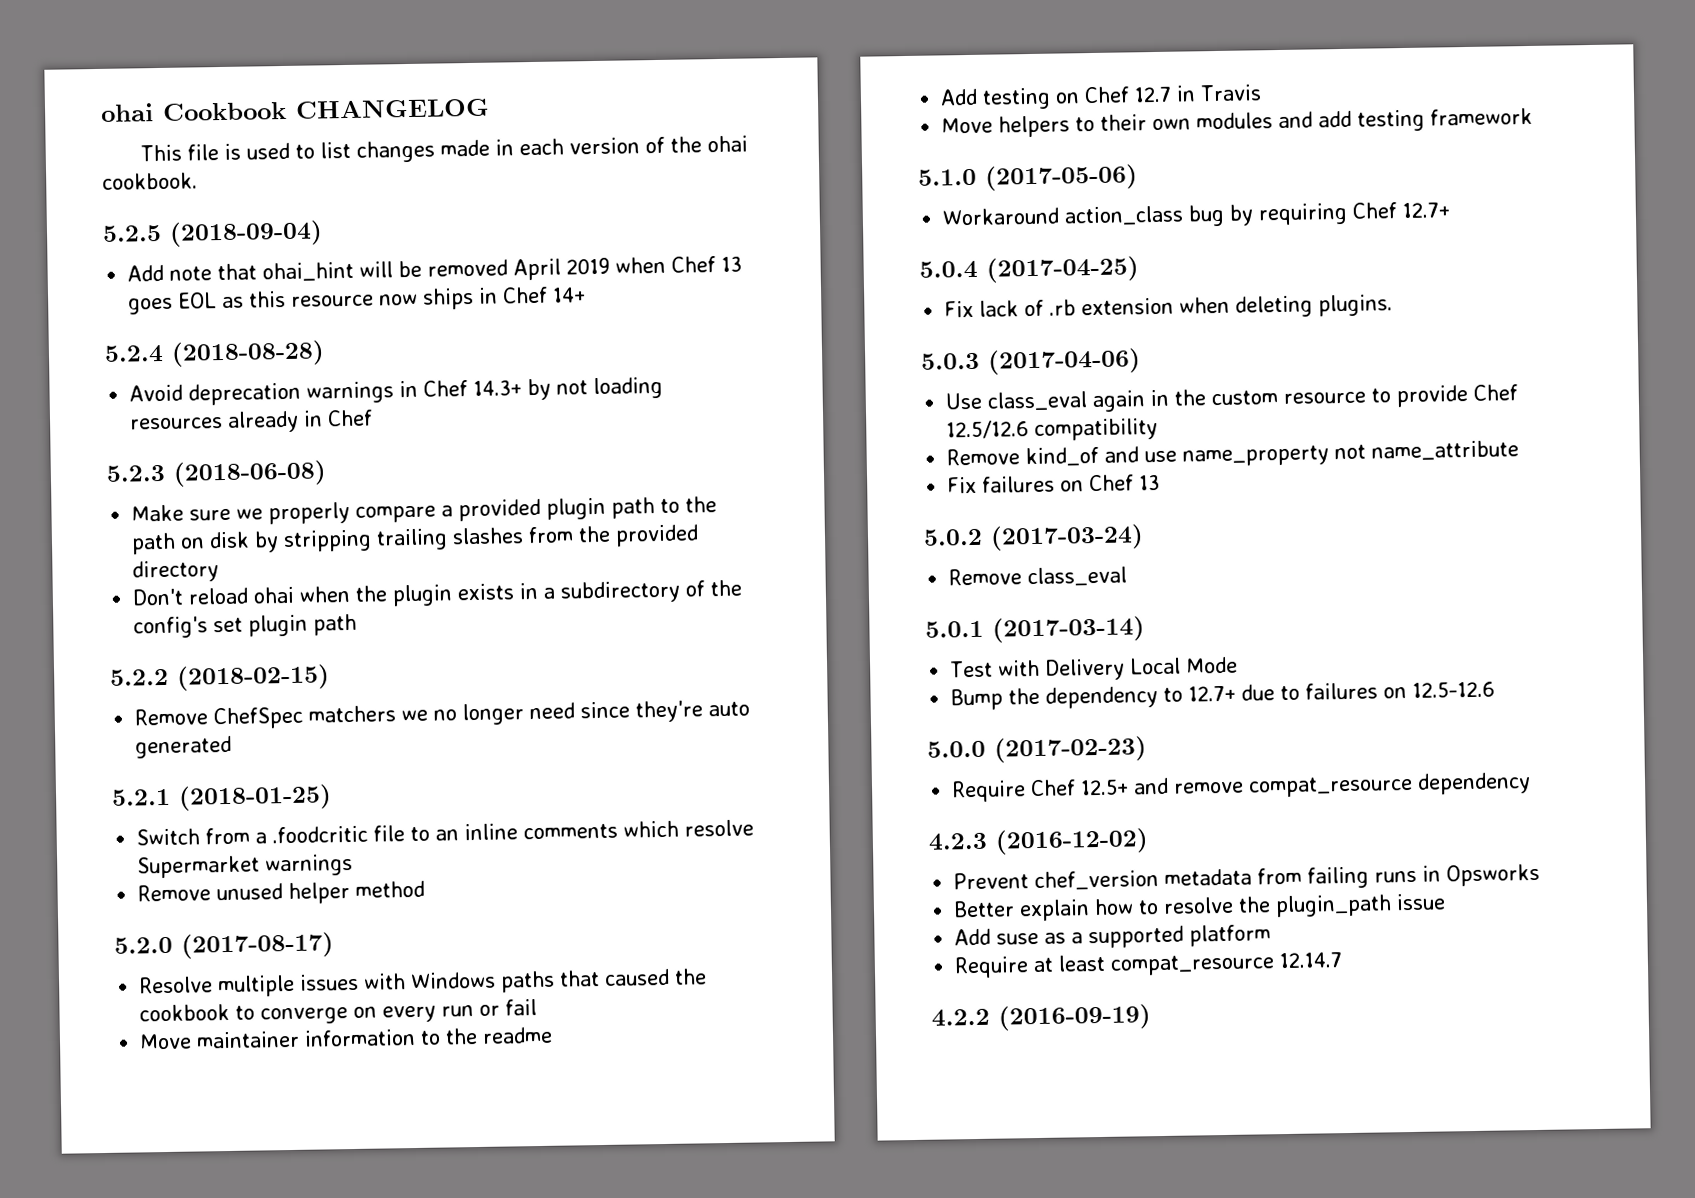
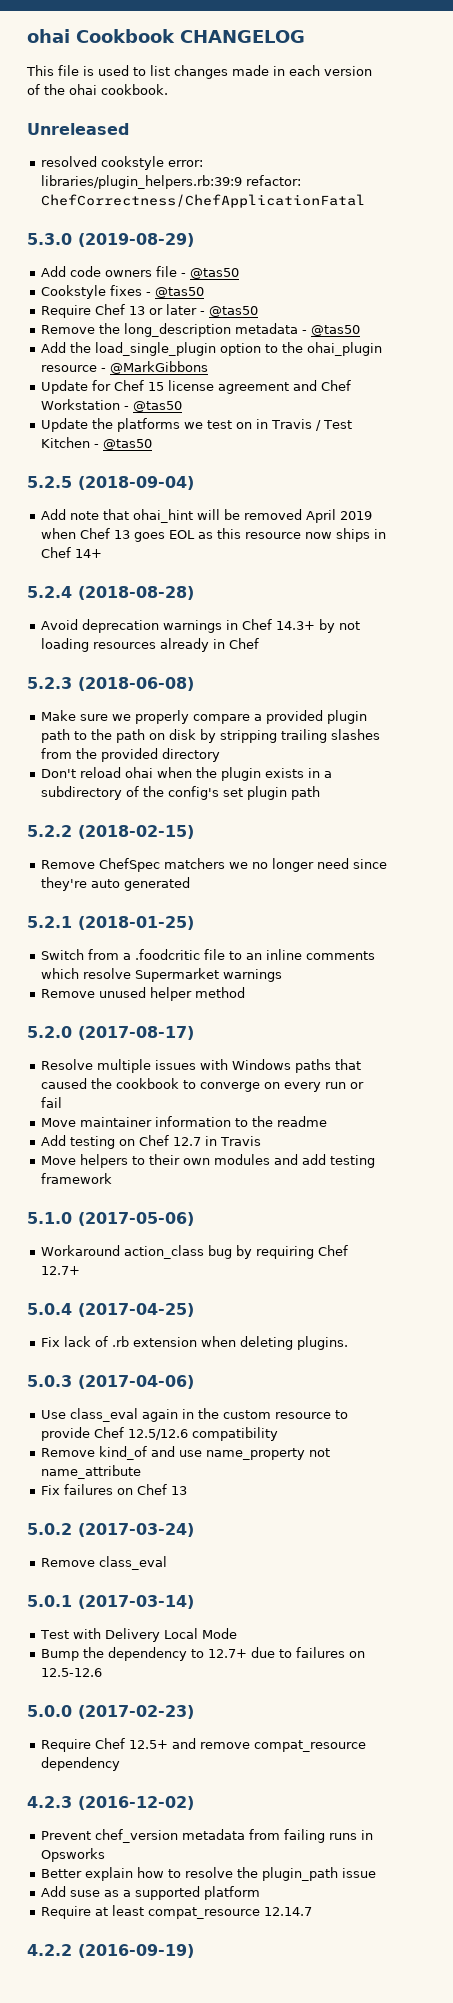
(198, 181) none -> [27,123,129,135] [40,156,203,170] [40,175,301,189] [40,194,365,208] [27,233,194,247] [40,266,239,279] [40,285,204,299] [40,304,258,318] [40,323,360,337] [40,342,382,356] [40,361,208,374] [40,380,351,394] [40,399,182,412] [40,418,352,432] [40,437,152,450] // Unreleased // resolved cookstyle error: libraries/plugin_helpers.rb:39:9 refactor: ChefCorrectness/ChefApplicationFatal // 5.3.0 (2019-08-29) // Add code owners file - @tas50 // Cookstyle fixes - @tas50 // Require Chef 13 or later - @tas50 // Remove the long_description metadata - @tas50 // Add the load_single_plugin option to the ohai_plugin resource - @MarkGibbons // Update for Chef 15 license agreement and Chef Workstation - @tas50 // Update the platforms we test on in Travis / Test Kitchen - @tas50

